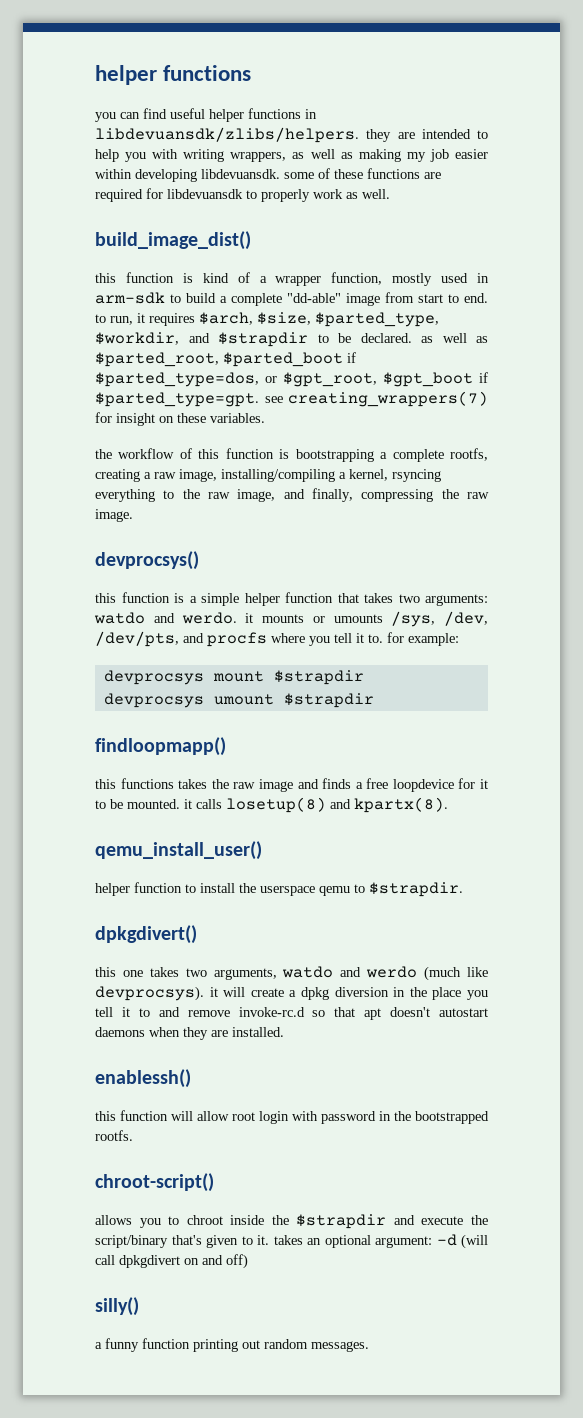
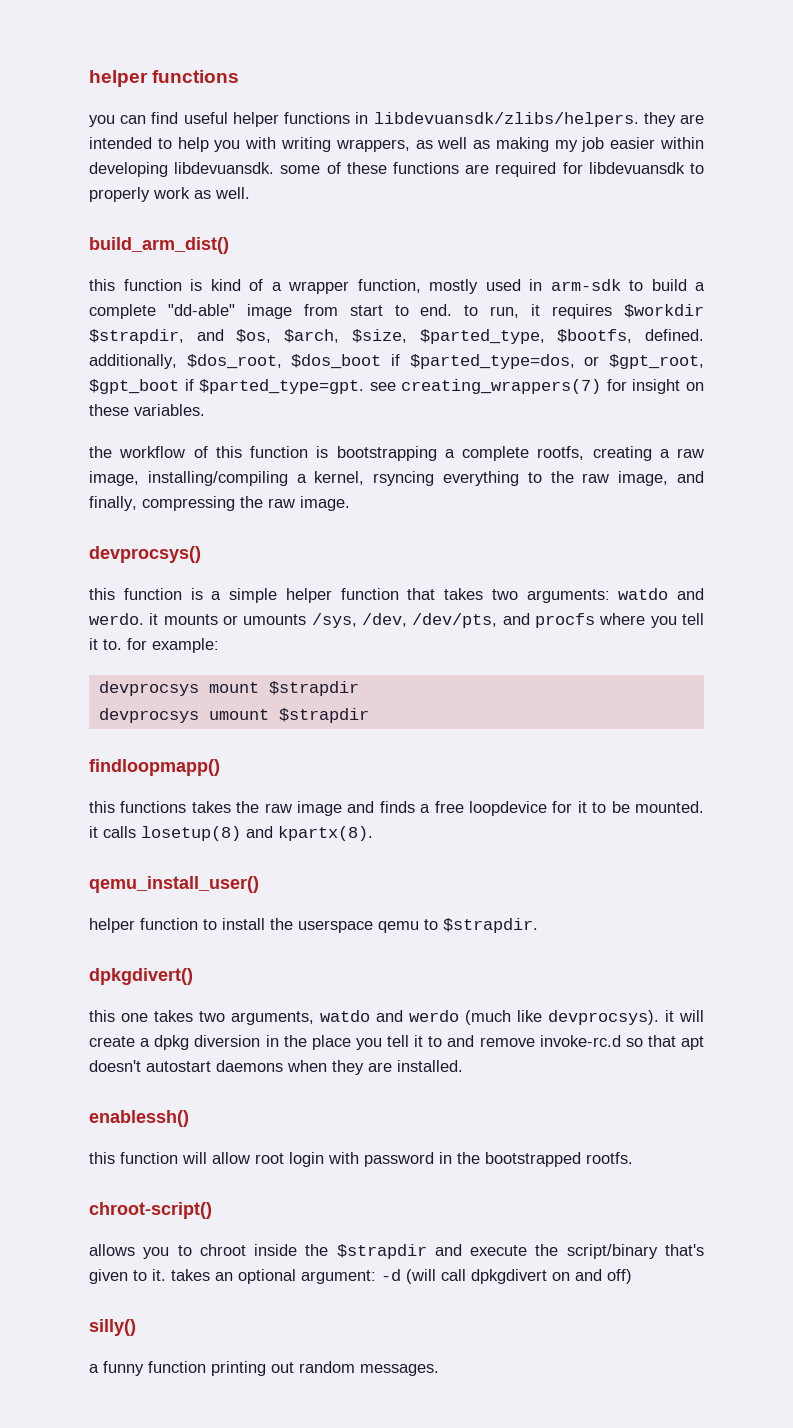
[95,231,251,250] build_image_dist() -> [89,237,229,254] build_arm_dist()
[199,312,439,327] [95,332,488,347] [95,352,343,367] $arch, $size, $parted_type, $workdir, and $strapdir to be declared. as well as $parted_root, $parted_boot -> [624,304,705,318] [89,329,704,344] [89,354,382,369] $workdir $strapdir, and $os, $arch, $size, $parted_type, $bootfs, defined. additionally, $dos_root, $dos_boot

